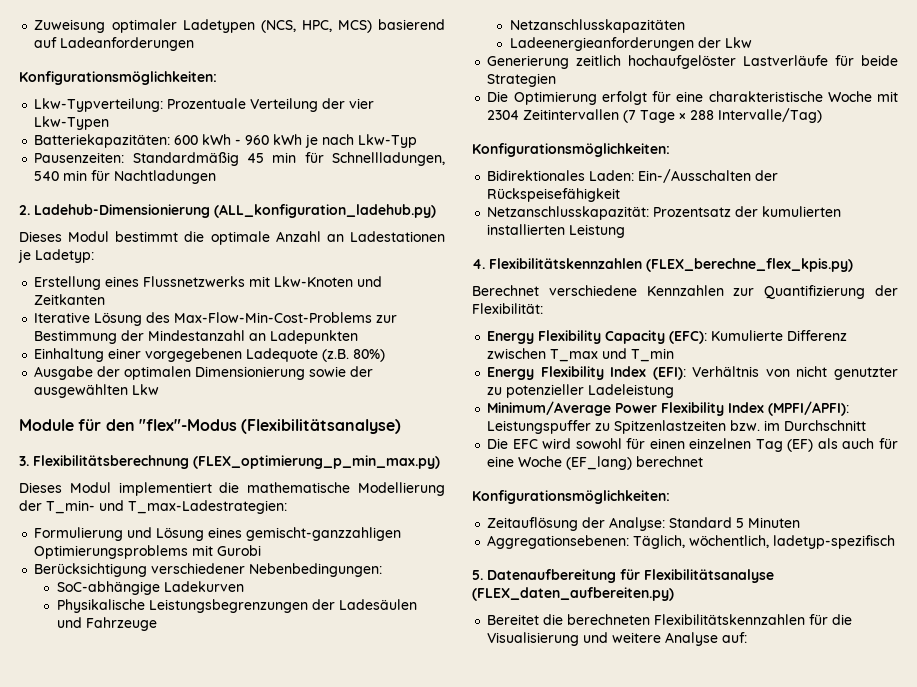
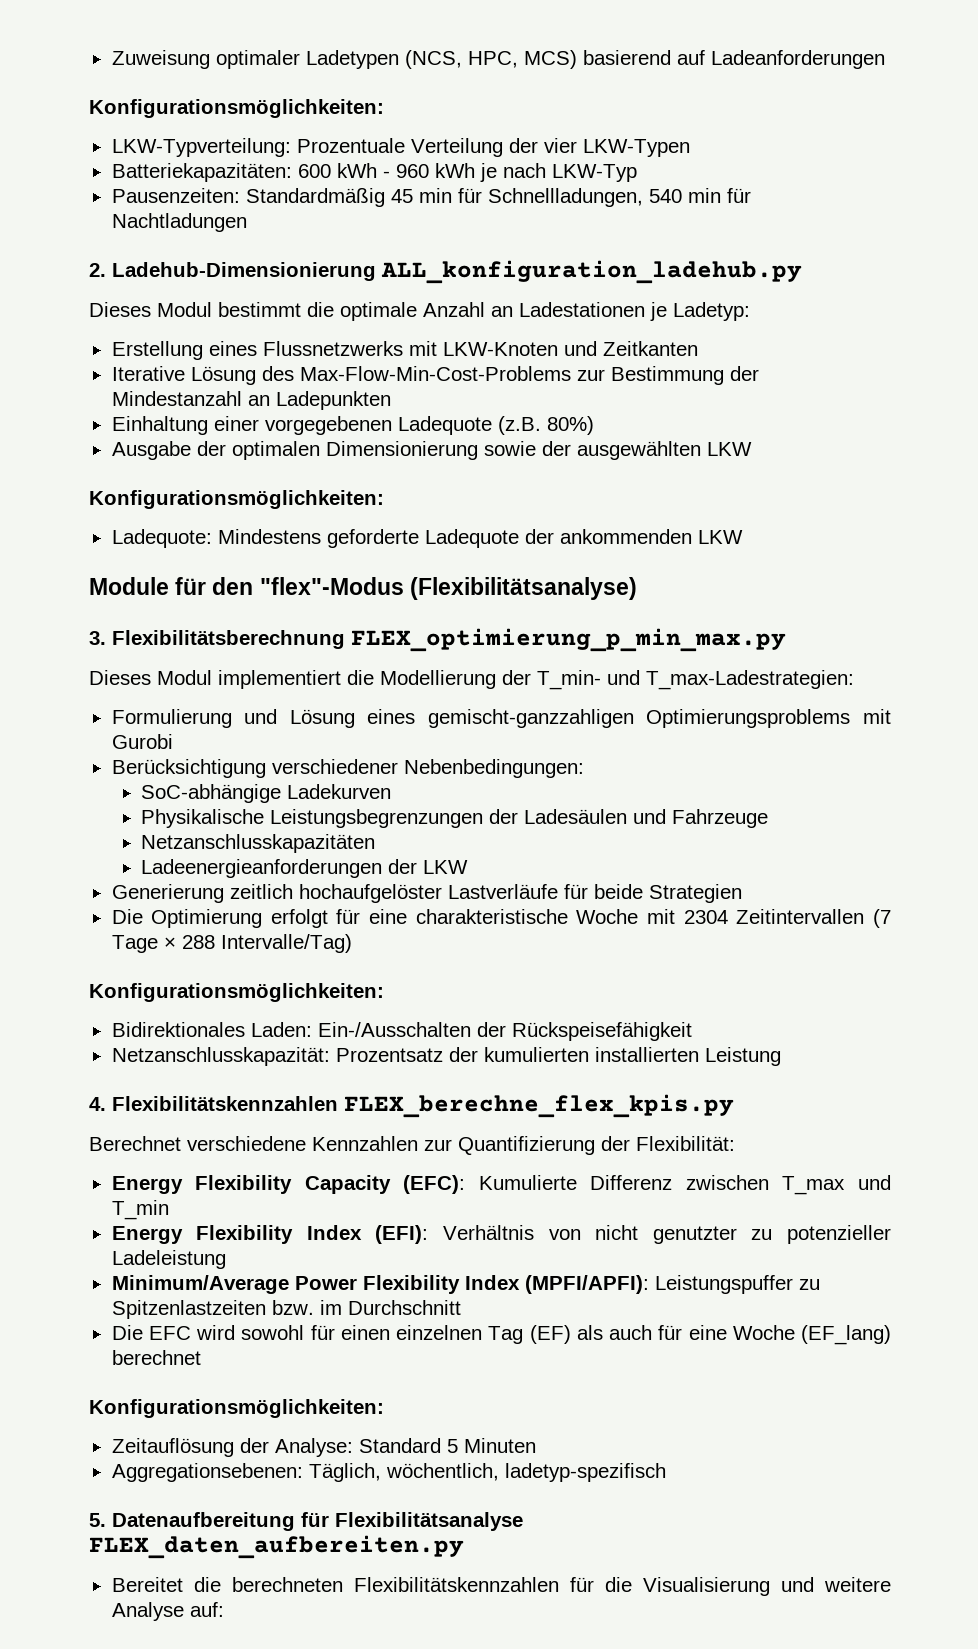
[34,98,164,112] Lkw-Typverteilung: -> [111,138,291,157] LKW-Typverteilung:
[34,116,110,130] Lkw-Typen -> [582,139,690,157] LKW-Typen
[358,134,418,148] Lkw-Typ -> [551,164,637,182] LKW-Typ
[214,204,436,218] (ALL_konfiguration_ladehub.py) -> [381,260,802,284] ALL_konfiguration_ladehub.py
[274,276,354,287] Lkw-Knoten -> [442,342,558,356] LKW-Knoten
[132,384,160,395] Lkw -> [706,442,752,456] [89,490,384,509] [111,529,743,548] LKW // Konfigurationsmöglichkeiten: // Ladequote: Mindestens geforderte Ladequote der ankommenden LKW
[193,455,440,469] (FLEX_optimierung_p_min_max.py) -> [351,628,786,652] FLEX_optimierung_p_min_max.py
[247,482,351,493] mathematische -> (374, 677) none
[724,37,752,48] Lkw -> [423,860,469,874] LKW
[646,258,853,272] (FLEX_berechne_flex_kpis.py) -> [344,1094,734,1118] FLEX_berechne_flex_kpis.py
[472,587,674,601] (FLEX_daten_aufbereiten.py) -> [89,1535,464,1559] FLEX_daten_aufbereiten.py

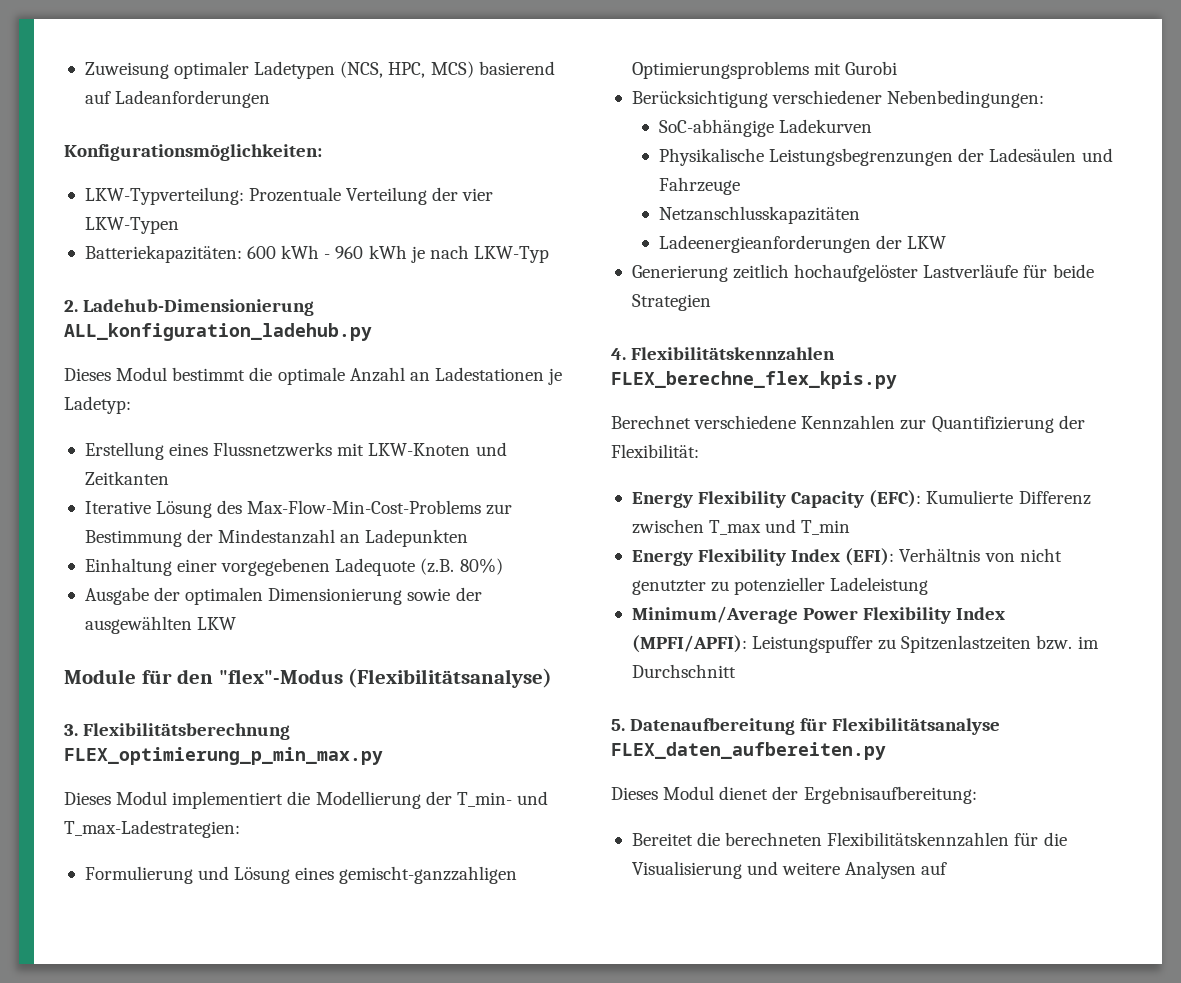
[111,188,751,207] [111,213,247,232] // Pausenzeiten: Standardmäßig 45 min für Schnellladungen, 540 min für Nachtladungen -> (549, 254) none
[89,490,384,509] [111,529,743,548] // Konfigurationsmöglichkeiten: // Ladequote: Mindestens geforderte Ladequote der ankommenden LKW -> (237, 623) none
[111,909,891,928] [111,934,352,953] [89,983,384,1002] [111,1022,692,1041] [111,1047,781,1066] // Die Optimierung erfolgt für eine charakteristische Woche mit 2304 Zeitintervallen (7 Tage × 288 Intervalle/Tag) // Konfigurationsmöglichkeiten: // Bidirektionales Laden: Ein-/Ausschalten der Rückspeisefähigkeit // Netzanschlusskapazität: Prozentsatz der kumulierten installierten Leistung -> (711, 302) none
[111,1325,892,1345] [111,1350,201,1365] [89,1399,384,1418] [111,1438,536,1457] [111,1463,666,1482] // Die EFC wird sowohl für einen einzelnen Tag (EF) als auch für eine Woche (EF_lang) berechnet // Konfigurationsmöglichkeiten: // Zeitauflösung der Analyse: Standard 5 Minuten // Aggregationsebenen: Täglich, wöchentlich, ladetyp-spezifisch -> (736, 671) none
(464, 1547) none -> [611,786,977,804] // Dieses Modul dienet der Ergebnisaufbereitung:
[111,1602,224,1621] Analyse auf: -> [845,861,948,879] Analysen auf

